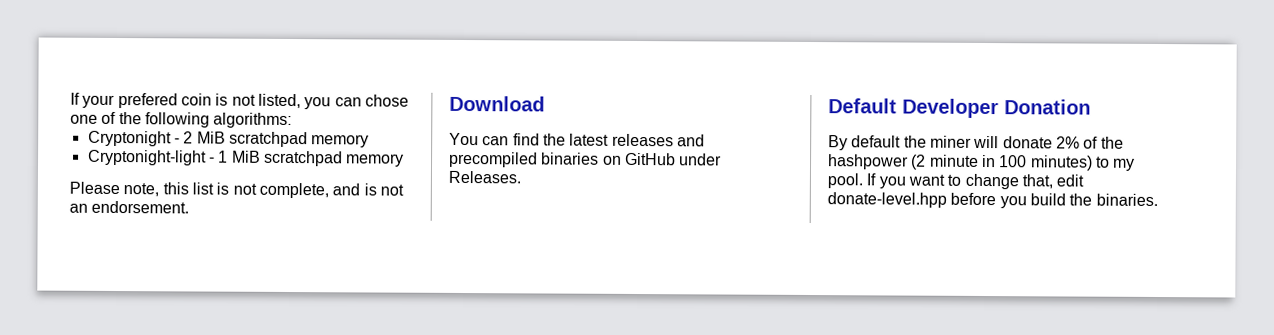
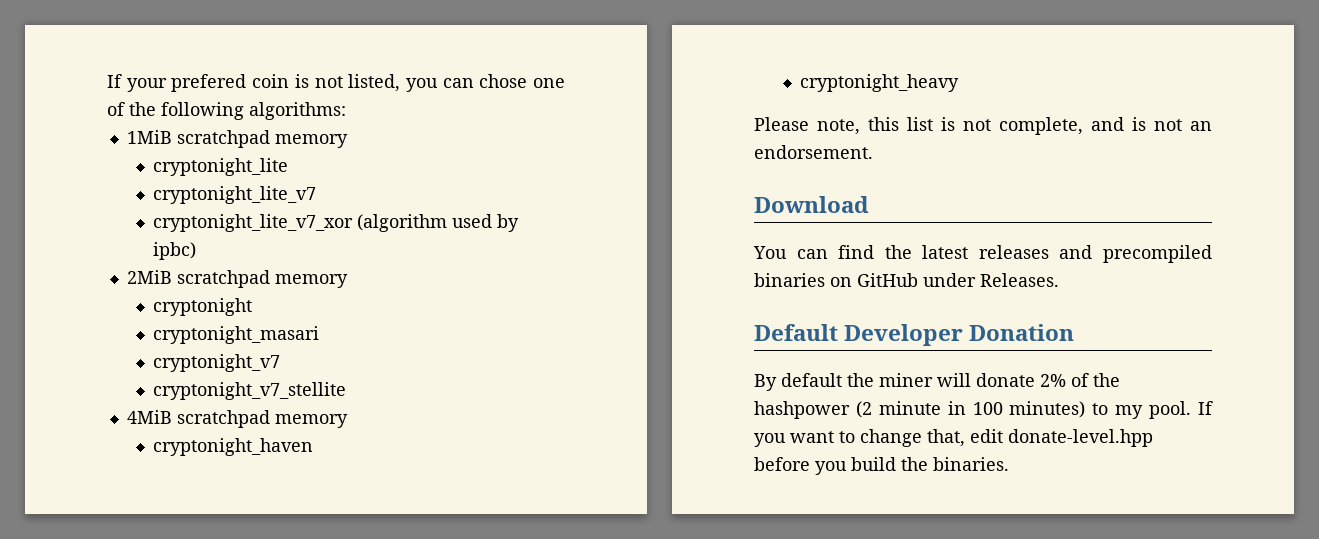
[87,130,370,148] [87,149,405,167] Cryptonight - 2 MiB scratchpad memory // Cryptonight-light - 1 MiB scratchpad memory -> [126,130,348,148] [152,158,288,176] [152,186,316,204] [152,214,519,232] [152,242,196,260] [126,270,348,288] [152,298,252,316] [152,326,319,344] [152,354,280,372] [152,382,346,400] [126,410,348,428] [152,438,313,456] [799,74,959,92] 1MiB scratchpad memory // cryptonight_lite // cryptonight_lite_v7 // cryptonight_lite_v7_xor (algorithm used by ipbc) // 2MiB scratchpad memory // cryptonight // cryptonight_masari // cryptonight_v7 // cryptonight_v7_stellite // 4MiB scratchpad memory // cryptonight_haven // cryptonight_heavy

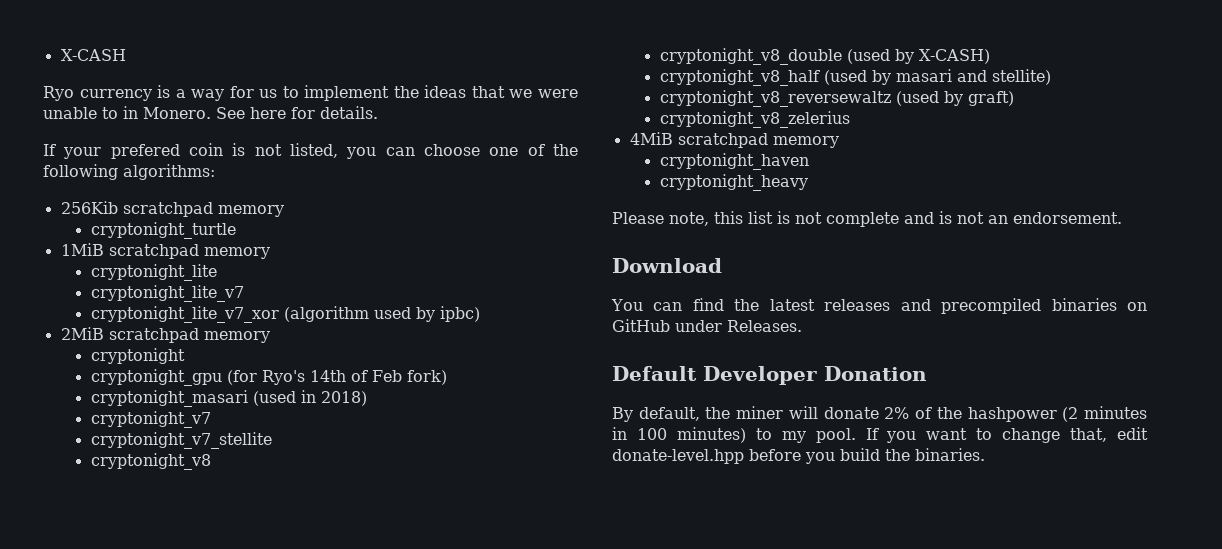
(107, 81) none -> [60,49,126,61] [43,85,578,101] [43,106,378,119] X-CASH // Ryo currency is a way for us to implement the ideas that we were unable to in Monero. See here for details. //
[479,74,528,88] chose -> [423,144,480,156] choose
(346, 111) none -> [60,201,284,217] [90,222,236,239] // 256Kib scratchpad memory // cryptonight_turtle
[152,326,319,344] [152,354,280,372] [152,382,346,400] cryptonight_masari // cryptonight_v7 // cryptonight_v7_stellite -> [90,369,447,386] [90,390,367,407] [90,411,211,428] [90,432,272,449] [90,453,211,470] [659,48,990,65] [659,69,1051,86] [659,90,1014,107] [659,111,850,128] cryptonight_gpu (for Ryo's 14th of Feb fork) // cryptonight_masari (used in 2018) // cryptonight_v7 // cryptonight_v7_stellite // cryptonight_v8 // cryptonight_v8_double (used by X-CASH) // cryptonight_v8_half (used by masari and stellite) // cryptonight_v8_reversewaltz (used by graft) // cryptonight_v8_zelerius
[999,117,1083,135] complete, -> [826,212,899,227] complete
[781,373,842,387] default -> [638,407,700,421] default,
[878,401,941,415] minute -> [1084,406,1147,419] minutes

